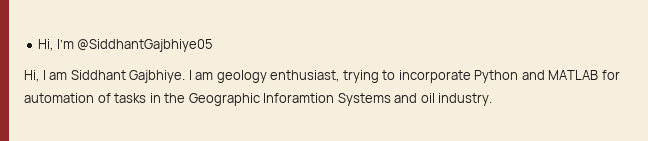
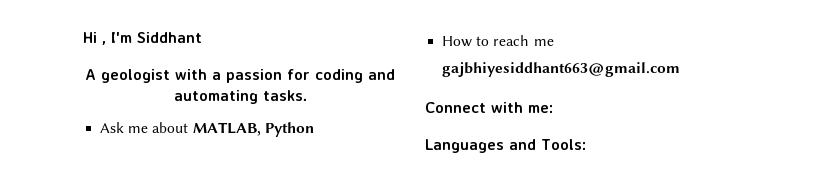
[38,39,214,52] [24,70,620,83] [24,93,493,106] Hi, I’m @SiddhantGajbhiye05 // Hi, I am Siddhant Gajbhiye. I am geology enthusiast, trying to incorporate Python and MATLAB for automation of tasks in the Geographic Inforamtion Systems and oil industry. -> [83,32,202,45] [85,69,395,83] [173,90,307,104] [100,122,314,137] [442,35,554,47] [442,62,681,77] [425,102,553,113] [425,139,586,153] Hi , I'm Siddhant // A geologist with a passion for coding and automating tasks. // Ask me about MATLAB, Python // How to reach me gajbhiyesiddhant663@gmail.com // Connect with me: // Languages and Tools:

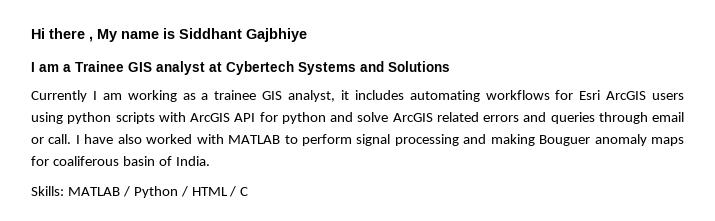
[102,32,202,45] [85,69,395,83] [173,90,307,104] [100,122,314,137] [442,35,554,47] [442,62,681,77] [425,102,553,113] [425,139,586,153] , I'm Siddhant // A geologist with a passion for coding and automating tasks. // Ask me about MATLAB, Python // How to reach me gajbhiyesiddhant663@gmail.com // Connect with me: // Languages and Tools: -> [49,28,307,42] [31,61,450,75] [31,90,684,102] [31,112,684,124] [31,134,684,146] [31,156,210,166] [31,186,249,198] there , My name is Siddhant Gajbhiye // I am a Trainee GIS analyst at Cybertech Systems and Solutions // Currently I am working as a trainee GIS analyst, it includes automating workflows for Esri ArcGIS users using python scripts with ArcGIS API for python and solve ArcGIS related errors and queries through email or call. I have also worked with MATLAB to perform signal processing and making Bouguer anomaly maps for coaliferous basin of India. // Skills: MATLAB / Python / HTML / C

